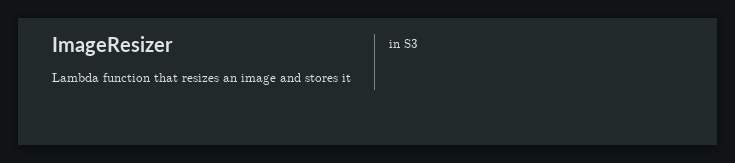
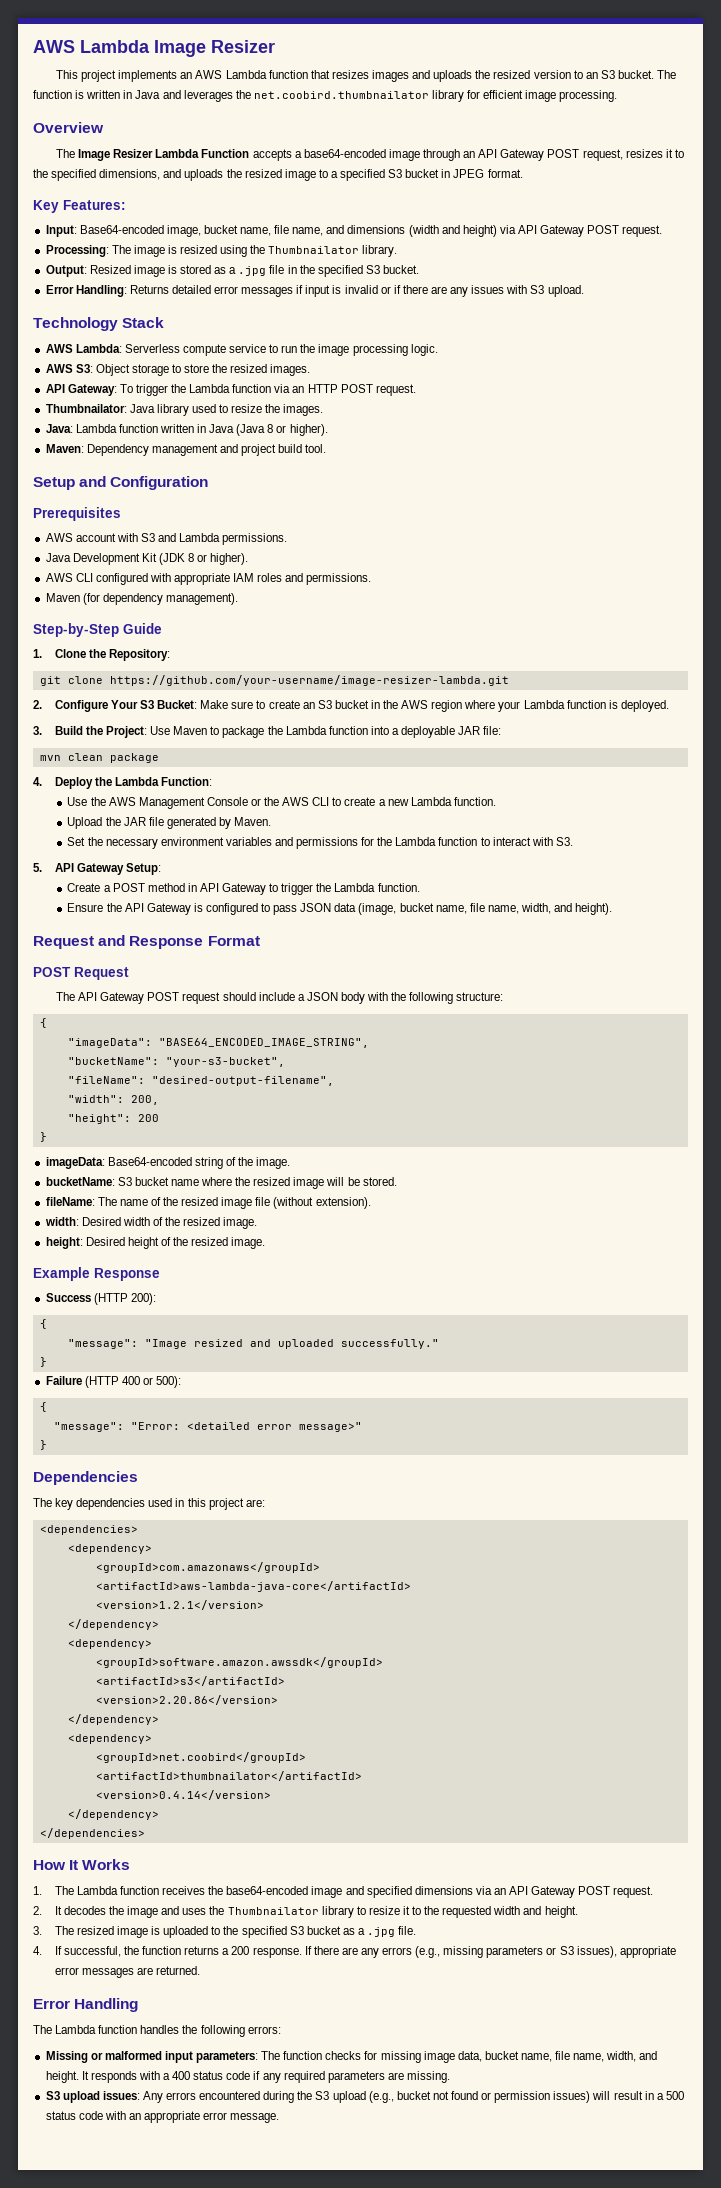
[52,36,173,56] [52,73,351,85] [389,39,418,48] ImageResizer // Lambda function that resizes an image and stores it in S3 -> [33,40,275,57] [56,70,677,82] [33,90,618,102] [33,122,104,133] [56,149,684,161] [33,169,523,181] [33,200,126,213] [45,225,663,237] [45,245,398,257] [45,265,420,277] [45,285,584,297] [33,317,165,331] [45,344,438,356] [45,364,311,376] [45,384,416,396] [45,404,324,416] [45,424,328,436] [45,444,327,456] [33,476,209,490] [33,507,121,521] [45,533,288,545] [45,553,249,565] [45,573,372,585] [45,593,238,605] [33,623,162,637] [33,649,170,661] [39,675,509,686] [33,700,669,712] [33,726,502,738] [39,753,159,763] [33,777,213,789] [67,797,496,809] [67,817,272,829] [67,837,573,849] [33,863,161,875] [67,883,420,895] [67,903,613,915] [33,935,260,949] [33,967,129,980] [56,992,504,1004] [39,1018,47,1028] [67,1038,369,1048] [67,1057,285,1067] [67,1076,334,1086] [67,1095,159,1105] [67,1114,159,1124] [39,1132,47,1142] [45,1157,291,1169] [45,1177,397,1189] [45,1197,371,1209] [44,1217,258,1229] [45,1237,266,1249] [33,1267,160,1281] [45,1293,156,1305] [39,1319,47,1329] [67,1339,439,1349] [39,1357,47,1367] [45,1376,182,1388] [39,1402,47,1412] [53,1422,362,1432] [39,1440,47,1450] [33,1471,138,1485] [33,1498,265,1510] [39,1525,138,1535] [67,1544,152,1554] [95,1562,320,1573] [95,1581,411,1592] [95,1600,264,1610] [67,1619,159,1630] [67,1639,152,1649] [95,1657,383,1668] [95,1676,285,1686] [95,1695,278,1705] [67,1714,159,1725] [67,1734,152,1744] [95,1752,306,1763] [95,1771,362,1781] [95,1790,271,1800] [67,1809,159,1820] [39,1828,145,1839] [33,1859,131,1870] [33,1886,654,1898] [33,1906,578,1918] [33,1926,417,1938] [33,1946,676,1958] [54,1966,201,1978] [33,1998,139,2012] [33,2025,281,2037] [45,2051,658,2063] [45,2071,451,2083] [45,2091,684,2103] [45,2111,280,2123] AWS Lambda Image Resizer // This project implements an AWS Lambda function that resizes images and uploads the resized version to an S3 bucket. The function is written in Java and leverages the net.coobird.thumbnailator library for efficient image processing. // Overview // The Image Resizer Lambda Function accepts a base64-encoded image through an API Gateway POST request, resizes it to the specified dimensions, and uploads the resized image to a specified S3 bucket in JPEG format. // Key Features: // Input: Base64-encoded image, bucket name, file name, and dimensions (width and height) via API Gateway POST request. // Processing: The image is resized using the Thumbnailator library. // Output: Resized image is stored as a .jpg file in the specified S3 bucket. // Error Handling: Returns detailed error messages if input is invalid or if there are any issues with S3 upload. // Technology Stack // AWS Lambda: Serverless compute service to run the image processing logic. // AWS S3: Object storage to store the resized images. // API Gateway: To trigger the Lambda function via an HTTP POST request. // Thumbnailator: Java library used to resize the images. // Java: Lambda function written in Java (Java 8 or higher). // Maven: Dependency management and project build tool. // Setup and Configuration // Prerequisites // AWS account with S3 and Lambda permissions. // Java Development Kit (JDK 8 or higher). // AWS CLI configured with appropriate IAM roles and permissions. // Maven (for dependency management). // Step-by-Step Guide // 1. Clone the Repository: // git clone https://github.com/your-username/image-resizer-lambda.git // 2. Configure Your S3 Bucket: Make sure to create an S3 bucket in the AWS region where your Lambda function is deployed. // 3. Build the Project: Use Maven to package the Lambda function into a deployable JAR file: // mvn clean package // 4. Deploy the Lambda Function: // Use the AWS Management Console or the AWS CLI to create a new Lambda function. // Upload the JAR file generated by Maven. // Set the necessary environment variables and permissions for the Lambda function to interact with S3. // 5. API Gateway Setup: // Create a POST method in API Gateway to trigger the Lambda function. // Ensure the API Gateway is configured to pass JSON data (image, bucket name, file name, width, and height). // Request and Response Format // POST Request // The API Gateway POST request should include a JSON body with the following structure: // { // "imageData": "BASE64_ENCODED_IMAGE_STRING", // "bucketName": "your-s3-bucket", // "fileName": "desired-output-filename", // "width": 200, // "height": 200 // } // imageData: Base64-encoded string of the image. // bucketName: S3 bucket name where the resized image will be stored. // fileName: The name of the resized image file (without extension). // width: Desired width of the resized image. // height: Desired height of the resized image. // Example Response // Success (HTTP 200): // { // "message": "Image resized and uploaded successfully." // } // Failure (HTTP 400 or 500): // { // "message": "Error: <detailed error message>" // } // Dependencies // The key dependencies used in this project are: // <dependencies> // <dependency> // <groupId>com.amazonaws</groupId> // <artifactId>aws-lambda-java-core</artifactId> // <version>1.2.1</version> // </dependency> // <dependency> // <groupId>software.amazon.awssdk</groupId> // <artifactId>s3</artifactId> // <version>2.20.86</version> // </dependency> // <dependency> // <groupId>net.coobird</groupId> // <artifactId>thumbnailator</artifactId> // <version>0.4.14</version> // </dependency> // </dependencies> // How It Works // 1. The Lambda function receives the base64-encoded image and specified dimensions via an API Gateway POST request. // 2. It decodes the image and uses the Thumbnailator library to resize it to the requested width and height. // 3. The resized image is uploaded to the specified S3 bucket as a .jpg file. // 4. If successful, the function returns a 200 response. If there are any errors (e.g., missing parameters or S3 issues), appropriate error messages are returned. // Error Handling // The Lambda function handles the following errors: // Missing or malformed input parameters: The function checks for missing image data, bucket name, file name, width, and height. It responds with a 400 status code if any required parameters are missing. // S3 upload issues: Any errors encountered during the S3 upload (e.g., bucket not found or permission issues) will result in a 500 status code with an appropriate error message.

